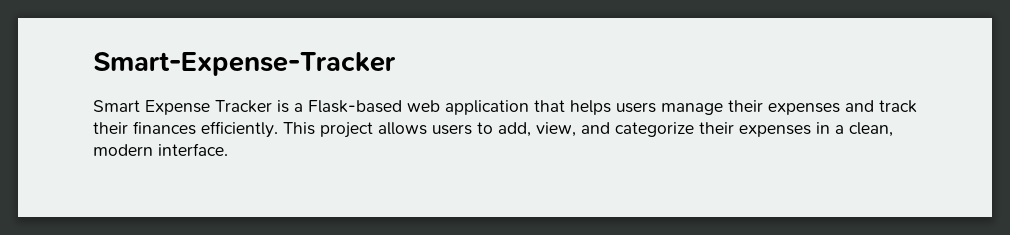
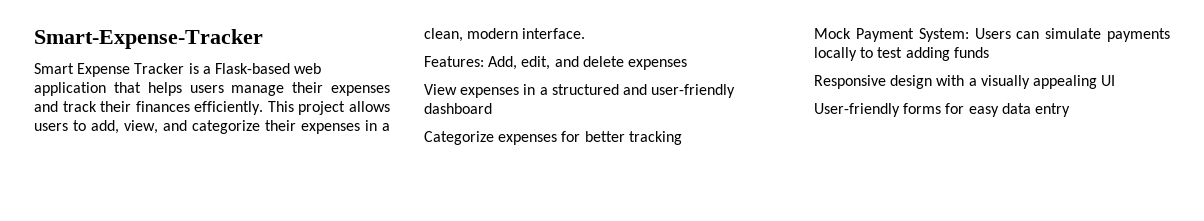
(228, 149) none -> [424,56,687,70] [424,84,736,98] [424,103,492,114] [424,131,682,145] [814,28,1170,42] [814,47,989,61] [814,75,1116,89] [814,103,1070,117] // Features: Add, edit, and delete expenses // View expenses in a structured and user-friendly dashboard // Categorize expenses for better tracking // Mock Payment System: Users can simulate payments locally to test adding funds // Responsive design with a visually appealing UI // User-friendly forms for easy data entry

